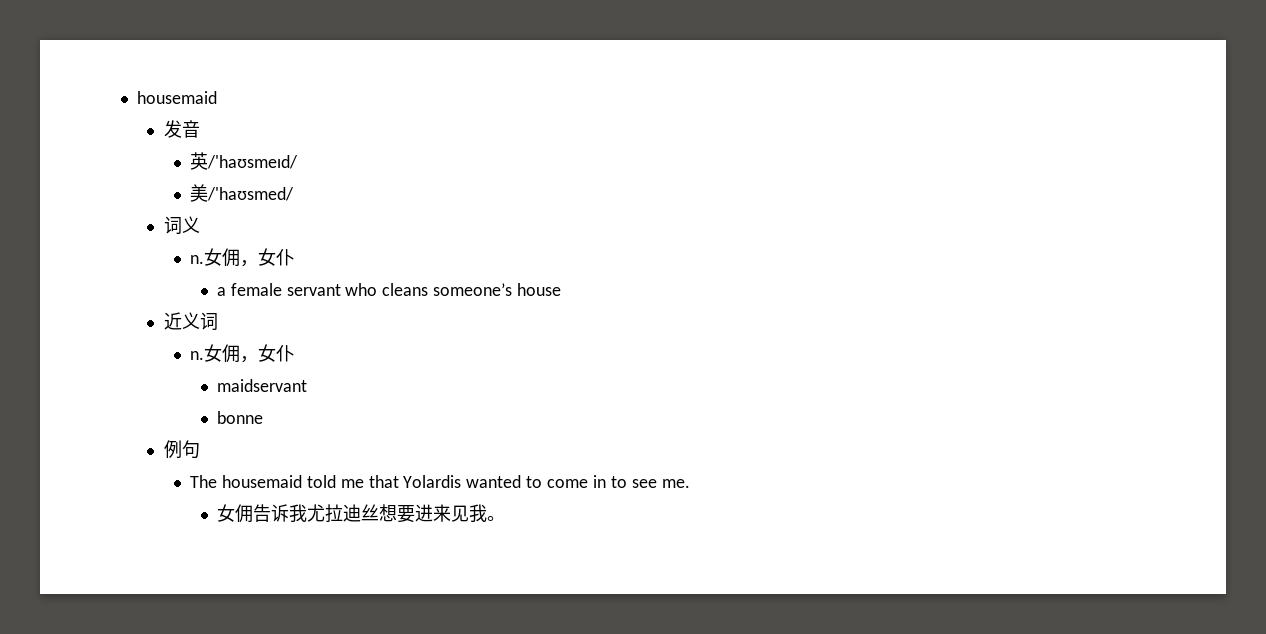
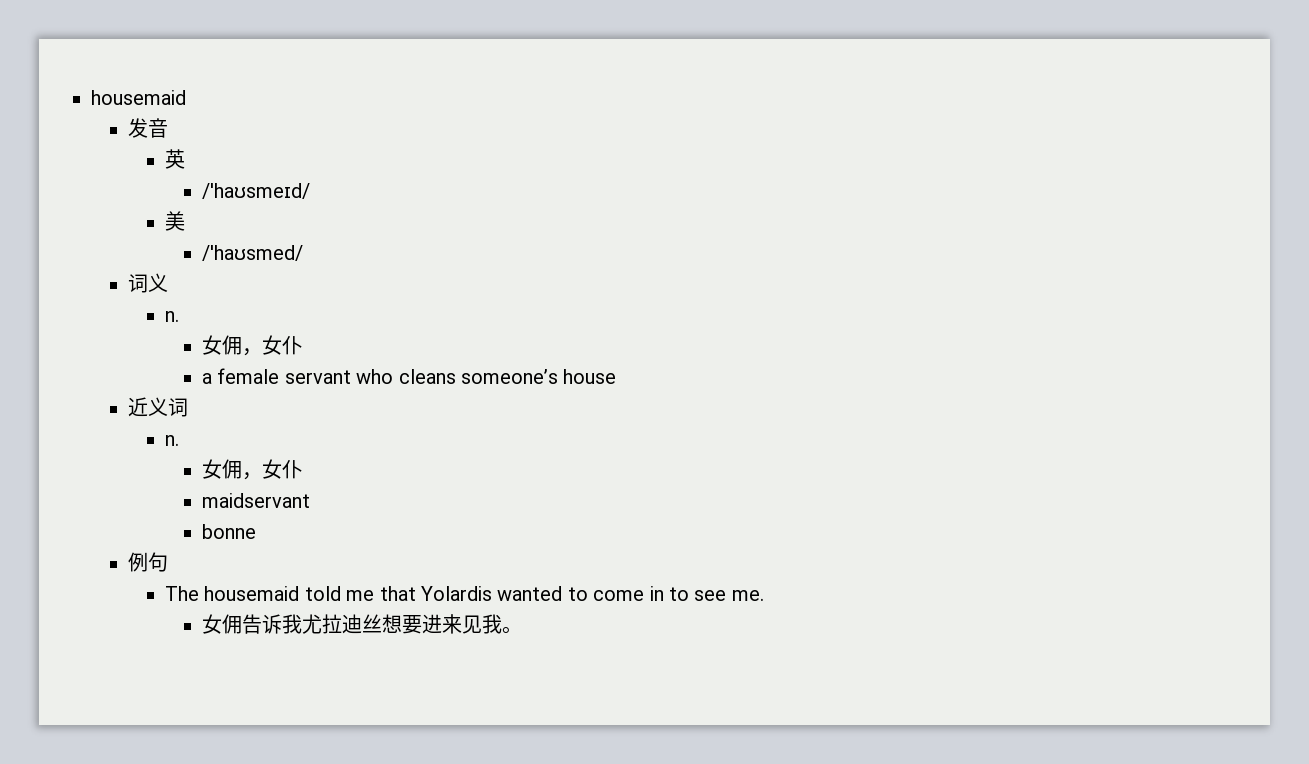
(209, 161) none -> (185, 159) //
(209, 193) none -> (185, 221) //
(205, 259) none -> (179, 316) //
(205, 355) none -> (179, 440) //

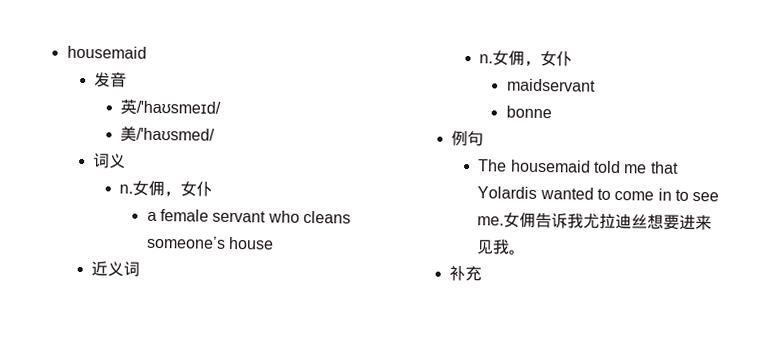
(185, 159) // -> (138, 107) none
(185, 221) // -> (138, 134) none
(179, 316) // -> (134, 189) none
(179, 440) // -> (494, 59) none
(764, 595) // -> (505, 221) none
(522, 630) none -> [448,265,482,282] // 补充

